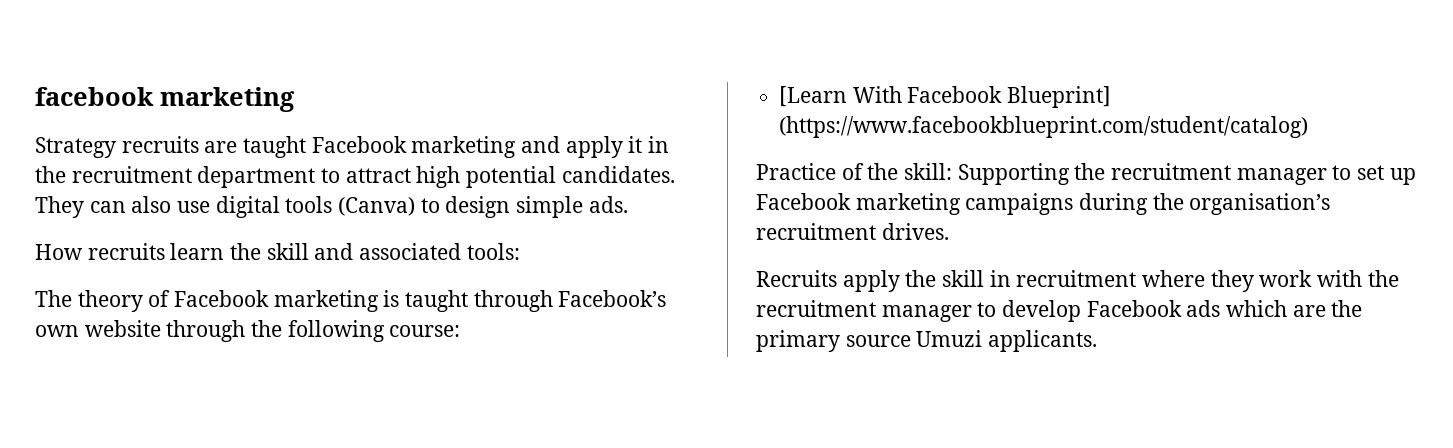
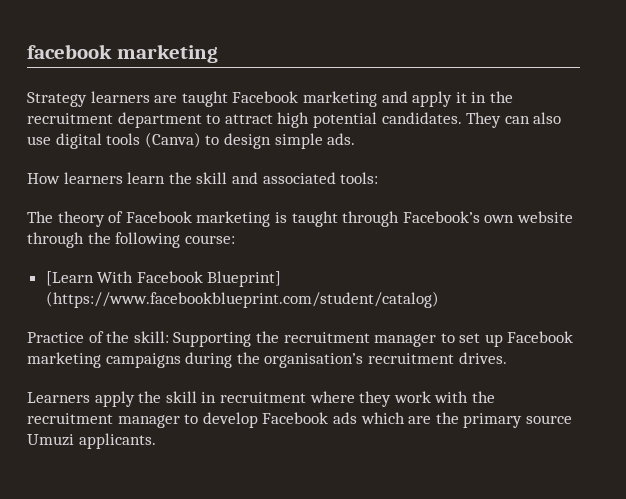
[121,136,199,153] recruits -> [90,91,150,103] learners
[87,243,165,260] recruits -> [63,172,123,184] learners
[756,270,837,287] Recruits -> [27,392,90,403] Learners

